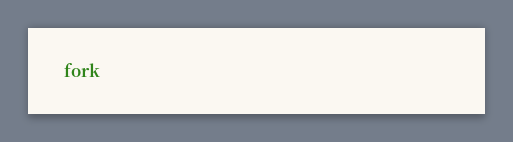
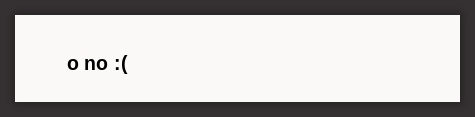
[64,63,100,77] fork -> [67,55,128,74] o no :(

